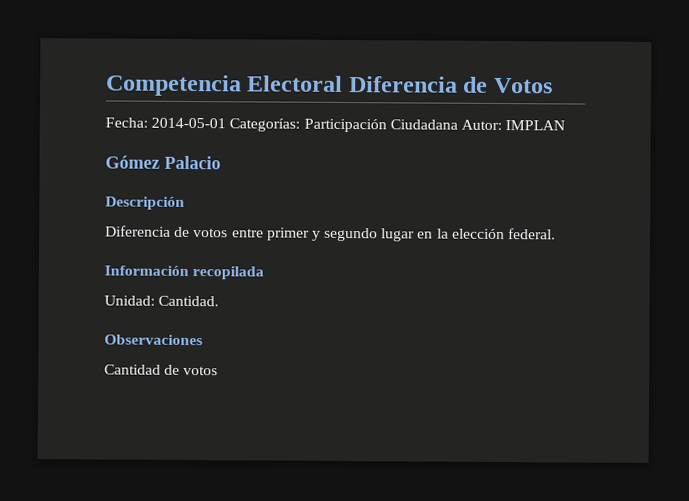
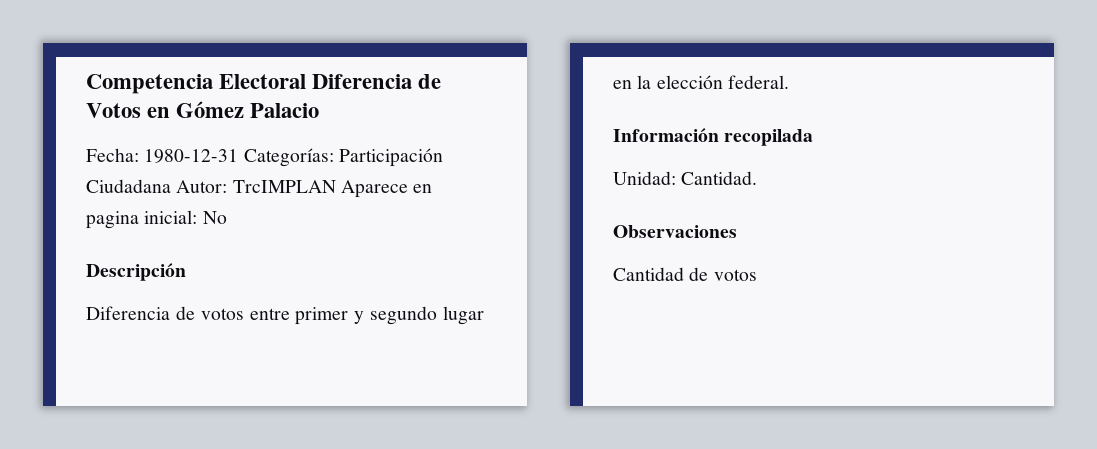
(553, 85) none -> [147,101,320,118] en Gómez Palacio
[151,117,227,129] 2014-05-01 -> [144,149,239,163] 1980-12-31
[505,120,566,131] [105,155,221,170] IMPLAN // Gómez Palacio -> [232,180,433,198] [86,210,227,229] TrcIMPLAN Aparece en pagina inicial: No

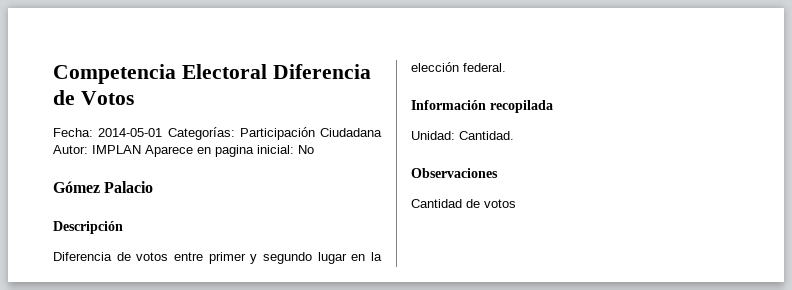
[147,101,320,118] en Gómez Palacio -> (134, 98) none
[144,149,239,163] 1980-12-31 -> [98,128,163,137] 2014-05-01
[232,180,336,193] TrcIMPLAN -> [92,145,141,154] IMPLAN
(227, 217) none -> [53,181,154,193] // Gómez Palacio

